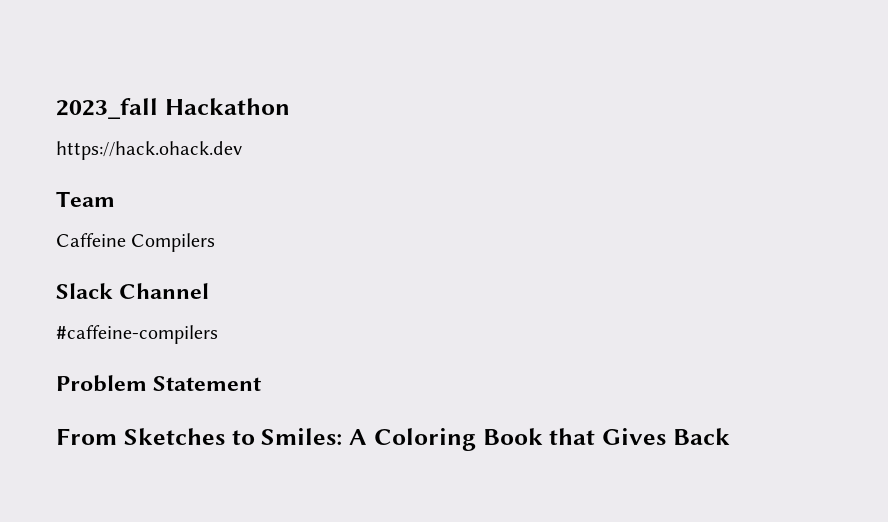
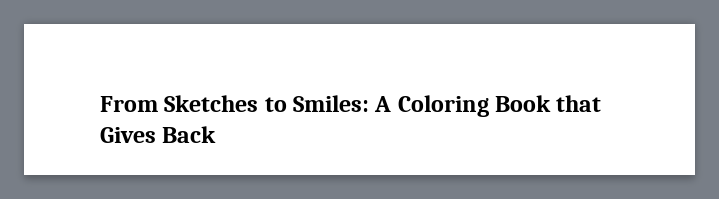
[56,98,290,119] [56,141,242,160] [56,191,115,207] [56,233,216,252] [56,283,210,299] [56,325,218,344] [56,375,262,392] 2023_fall Hackathon // https://hack.ohack.dev // Team // Caffeine Compilers // Slack Channel // #caffeine-compilers // Problem Statement // -> (100, 104) none

